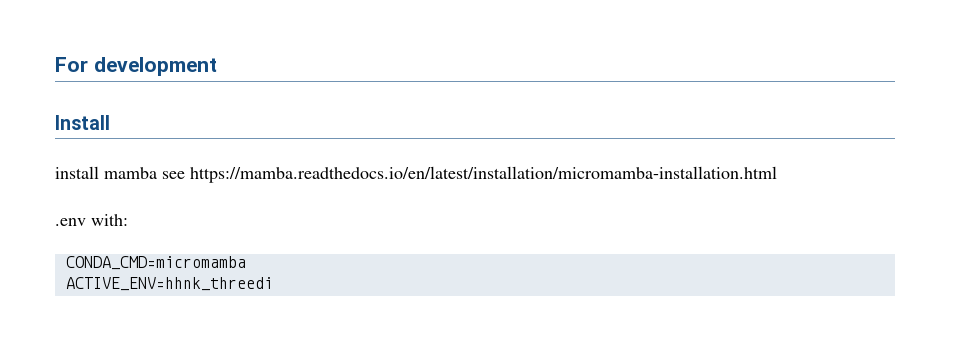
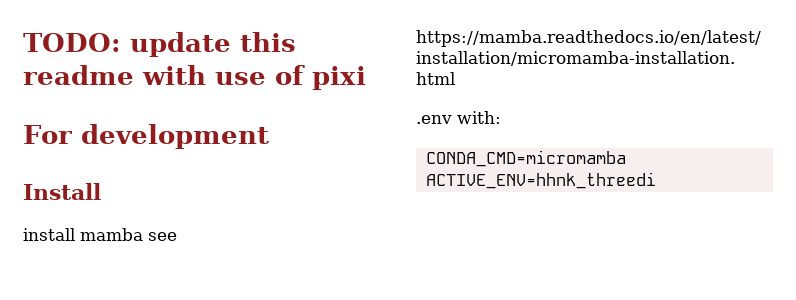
(55, 64) none -> [23,32,296,57] [23,65,366,90] TODO: update this readme with use of pixi //

